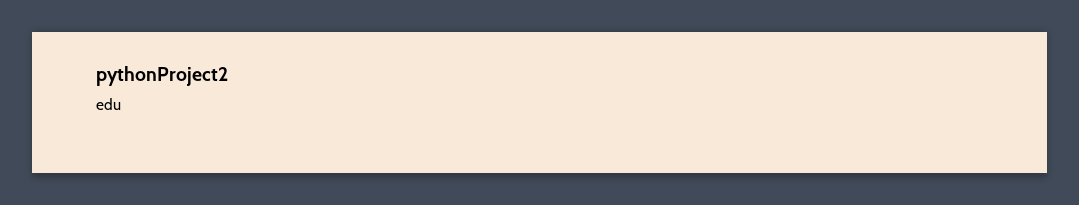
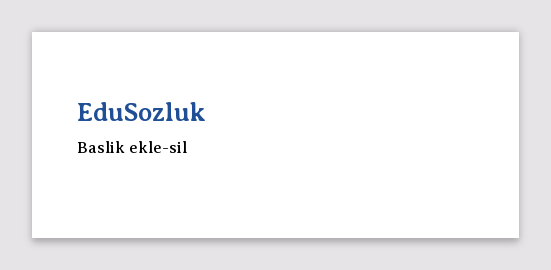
[96,66,228,86] [96,98,121,110] pythonProject2 // edu -> [77,102,206,121] [77,141,188,153] EduSozluk // Baslik ekle-sil

